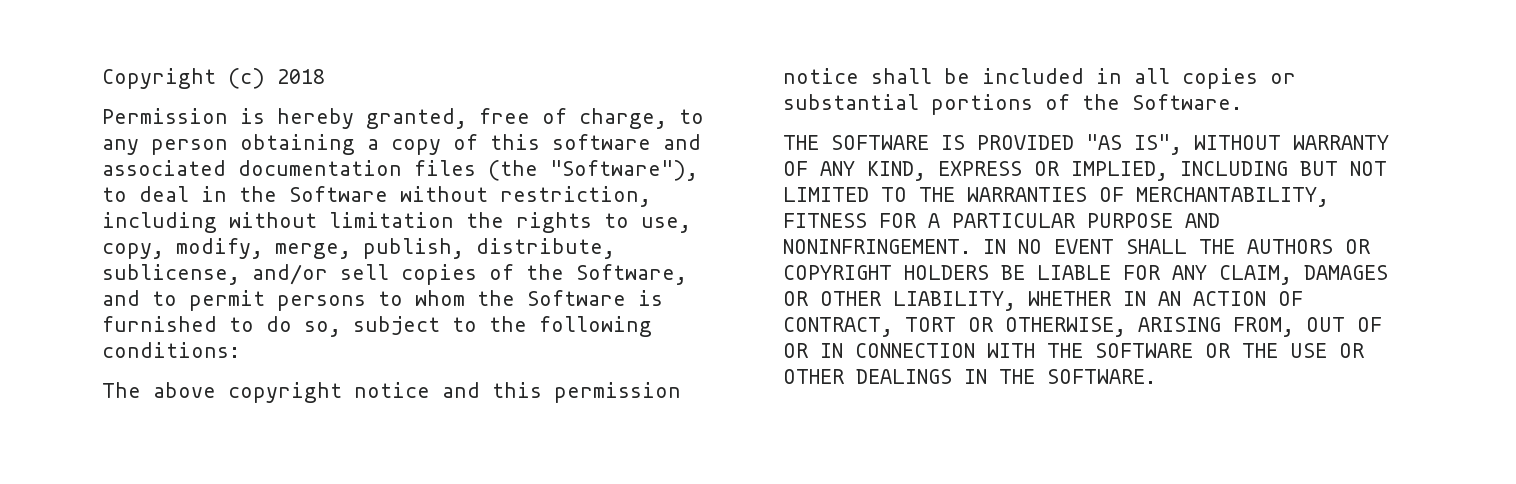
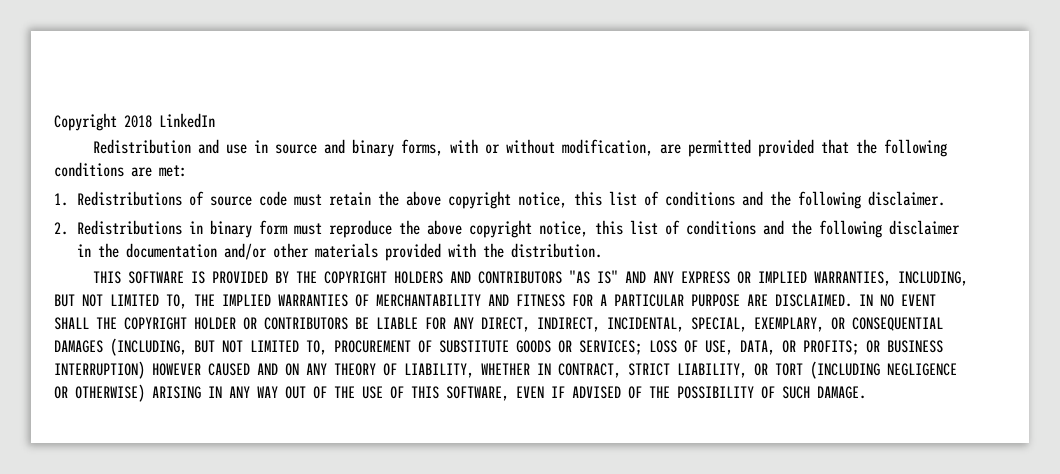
[228,68,265,89] (c) -> (117, 122) none
[102,108,704,129] [102,134,701,155] [102,160,698,181] [102,186,651,207] [102,212,691,233] [102,238,615,259] [102,264,687,285] [102,290,663,311] [102,316,652,337] [102,342,240,358] [102,382,681,403] [783,68,1296,89] [783,94,1242,115] [783,134,1389,155] [783,161,1387,181] [783,187,1329,207] // Permission is hereby granted, free of charge, to any person obtaining a copy of this software and associated documentation files (the "Software"), to deal in the Software without restriction, including without limitation the rights to use, copy, modify, merge, publish, distribute, sublicense, and/or sell copies of the Software, and to permit persons to whom the Software is furnished to do so, subject to the following conditions: // The above copyright notice and this permission notice shall be included in all copies or substantial portions of the Software. // THE SOFTWARE IS PROVIDED "AS IS", WITHOUT WARRANTY OF ANY KIND, EXPRESS OR IMPLIED, INCLUDING BUT NOT LIMITED TO THE WARRANTIES OF MERCHANTABILITY, -> [159,113,215,128] [93,139,948,157] [54,162,187,177] [54,191,946,209] [54,220,961,238] [77,243,603,261] [93,270,969,286] [54,294,509,309] LinkedIn // Redistribution and use in source and binary forms, with or without modification, are permitted provided that the following conditions are met: // 1. Redistributions of source code must retain the above copyright notice, this list of conditions and the following disclaimer. // 2. Redistributions in binary form must reproduce the above copyright notice, this list of conditions and the following disclaimer in the documentation and/or other materials provided with the distribution. // THIS SOFTWARE IS PROVIDED BY THE COPYRIGHT HOLDERS AND CONTRIBUTORS "AS IS" AND ANY EXPRESS OR IMPLIED WARRANTIES, INCLUDING, BUT NOT LIMITED TO, THE IMPLIED WARRANTIES OF MERCHANTABILITY AND
[1185,213,1220,228] [783,239,971,254] AND NONINFRINGEMENT. -> [747,294,852,307] ARE DISCLAIMED.
[1247,239,1370,254] [783,265,1388,285] [783,291,1303,311] [783,317,1382,337] [783,343,1364,358] [783,369,1156,384] AUTHORS OR COPYRIGHT HOLDERS BE LIABLE FOR ANY CLAIM, DAMAGES OR OTHER LIABILITY, WHETHER IN AN ACTION OF CONTRACT, TORT OR OTHERWISE, ARISING FROM, OUT OF OR IN CONNECTION WITH THE SOFTWARE OR THE USE OR OTHER DEALINGS IN THE SOFTWARE. -> [124,317,943,332] [54,338,943,356] [54,361,957,379] [54,384,866,402] COPYRIGHT HOLDER OR CONTRIBUTORS BE LIABLE FOR ANY DIRECT, INDIRECT, INCIDENTAL, SPECIAL, EXEMPLARY, OR CONSEQUENTIAL DAMAGES (INCLUDING, BUT NOT LIMITED TO, PROCUREMENT OF SUBSTITUTE GOODS OR SERVICES; LOSS OF USE, DATA, OR PROFITS; OR BUSINESS INTERRUPTION) HOWEVER CAUSED AND ON ANY THEORY OF LIABILITY, WHETHER IN CONTRACT, STRICT LIABILITY, OR TORT (INCLUDING NEGLIGENCE OR OTHERWISE) ARISING IN ANY WAY OUT OF THE USE OF THIS SOFTWARE, EVEN IF ADVISED OF THE POSSIBILITY OF SUCH DAMAGE.

